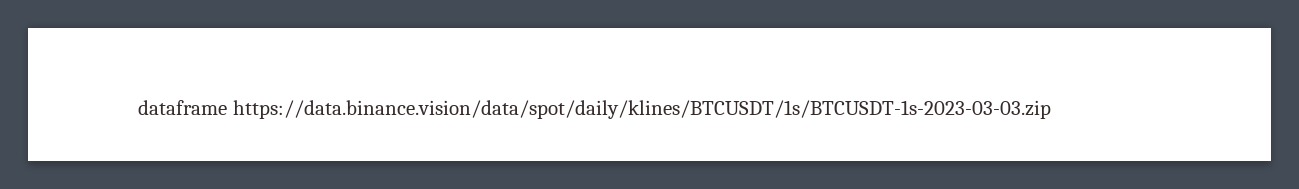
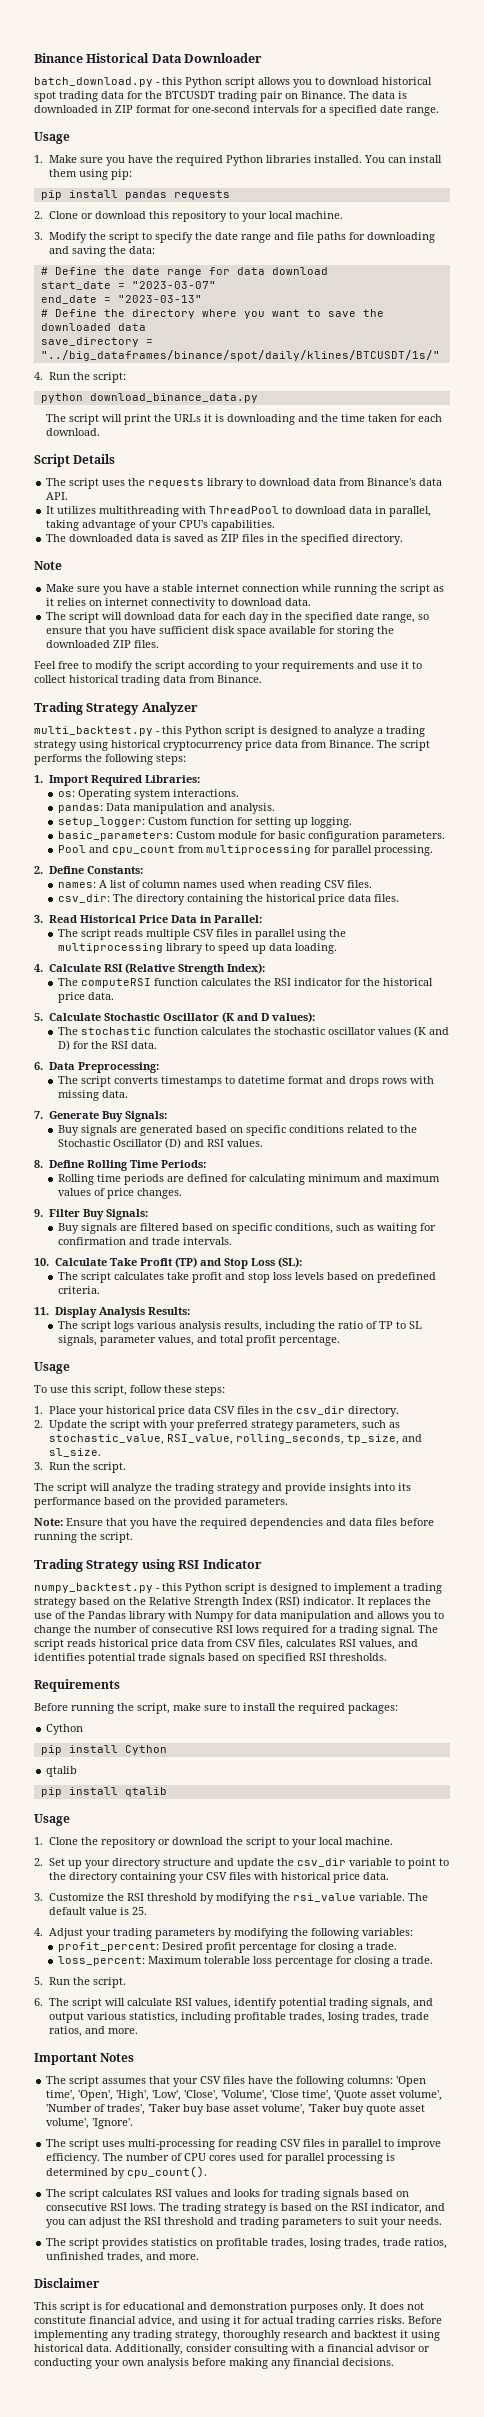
[138,100,1051,119] dataframe https://data.binance.vision/data/spot/daily/klines/BTCUSDT/1s/BTCUSDT-1s-2023-03-03.zip -> [34,53,263,63] [34,77,432,88] [34,91,407,102] [34,105,439,116] [34,132,70,144] [34,155,442,166] [48,169,132,180] [40,190,230,200] [34,211,343,222] [34,232,435,243] [48,246,155,257] [40,267,328,277] [40,281,216,290] [40,295,202,304] [40,309,384,319] [40,323,146,331] [40,337,153,347] [40,350,440,361] [34,372,126,383] [40,393,258,403] [46,414,443,425] [46,428,101,436] [34,454,116,467] [46,478,443,489] [46,492,69,500] [46,506,432,517] [46,520,276,531] [46,534,404,545] [34,561,62,570] [46,584,445,595] [46,598,312,609] [46,612,430,623] [46,626,395,637] [46,640,160,648] [34,661,422,672] [34,675,262,686] [34,702,198,715] [34,726,425,737] [34,740,430,751] [34,754,186,765] [34,775,200,786] [58,789,240,800] [58,803,276,814] [58,817,353,828] [58,831,446,842] [58,845,434,856] [34,866,143,874] [58,880,373,891] [58,894,400,905] [34,915,262,923] [58,929,347,940] [58,943,338,954] [34,963,265,975] [58,978,434,988] [58,992,115,1003] [34,1012,315,1023] [58,1026,450,1037] [58,1040,158,1051] [34,1062,159,1073] [58,1076,435,1087] [58,1090,129,1101] [34,1111,167,1122] [58,1125,418,1136] [58,1138,264,1149] [34,1160,206,1171] [58,1174,441,1185] [58,1188,183,1199] [34,1209,148,1220] [58,1223,437,1234] [58,1237,233,1245] [34,1257,302,1269] [58,1272,437,1283] [58,1286,101,1294] [34,1307,190,1318] [58,1321,423,1332] [58,1335,341,1346] [34,1362,70,1374] [34,1385,225,1396] [34,1406,399,1417] [34,1420,400,1431] [48,1434,422,1445] [48,1448,101,1457] [34,1462,126,1473] [34,1483,411,1494] [34,1497,288,1508] [34,1518,434,1529] [34,1532,133,1543] [34,1559,262,1572] [34,1583,442,1594] [34,1596,431,1608] [34,1611,444,1622] [34,1625,438,1636] [34,1639,418,1650] [34,1653,387,1664] [34,1679,120,1692] [34,1703,398,1714] [46,1724,84,1735] [40,1745,167,1755] [46,1766,78,1777] [40,1787,167,1797] [34,1814,70,1826] [34,1837,393,1848] [34,1858,449,1869] [48,1872,389,1883] [34,1893,428,1904] [48,1907,147,1915] [34,1928,413,1939] [58,1942,398,1953] [58,1956,434,1967] [34,1977,126,1988] [34,1998,433,2009] [48,2012,429,2023] [48,2026,138,2037] [34,2053,135,2065] [46,2076,427,2087] [46,2090,443,2101] [46,2104,426,2115] [46,2118,134,2129] [46,2139,442,2150] [46,2153,396,2164] [46,2166,208,2179] [46,2189,410,2200] [46,2203,446,2214] [46,2217,443,2228] [46,2238,448,2249] [46,2252,200,2263] [34,2278,100,2288] [34,2302,424,2313] [34,2316,442,2327] [34,2330,440,2341] [34,2344,430,2355] [34,2358,394,2369] Binance Historical Data Downloader // batch_download.py - this Python script allows you to download historical spot trading data for the BTCUSDT trading pair on Binance. The data is downloaded in ZIP format for one-second intervals for a specified date range. // Usage // 1. Make sure you have the required Python libraries installed. You can install them using pip: // pip install pandas requests // 2. Clone or download this repository to your local machine. // 3. Modify the script to specify the date range and file paths for downloading and saving the data: // # Define the date range for data download // start_date = "2023-03-07" // end_date = "2023-03-13" // # Define the directory where you want to save the downloaded data // save_directory = "../big_dataframes/binance/spot/daily/klines/BTCUSDT/1s/" // 4. Run the script: // python download_binance_data.py // The script will print the URLs it is downloading and the time taken for each download. // Script Details // The script uses the requests library to download data from Binance's data API. // It utilizes multithreading with ThreadPool to download data in parallel, taking advantage of your CPU's capabilities. // The downloaded data is saved as ZIP files in the specified directory. // Note // Make sure you have a stable internet connection while running the script as it relies on internet connectivity to download data. // The script will download data for each day in the specified date range, so ensure that you have sufficient disk space available for storing the downloaded ZIP files. // Feel free to modify the script according to your requirements and use it to collect historical trading data from Binance. // Trading Strategy Analyzer // multi_backtest.py - this Python script is designed to analyze a trading strategy using historical cryptocurrency price data from Binance. The script performs the following steps: // 1. Import Required Libraries: // os: Operating system interactions. // pandas: Data manipulation and analysis. // setup_logger: Custom function for setting up logging. // basic_parameters: Custom module for basic configuration parameters. // Pool and cpu_count from multiprocessing for parallel processing. // 2. Define Constants: // names: A list of column names used when reading CSV files. // csv_dir: The directory containing the historical price data files. // 3. Read Historical Price Data in Parallel: // The script reads multiple CSV files in parallel using the multiprocessing library to speed up data loading. // 4. Calculate RSI (Relative Strength Index): // The computeRSI function calculates the RSI indicator for the historical price data. // 5. Calculate Stochastic Oscillator (K and D values): // The stochastic function calculates the stochastic oscillator values (K and D) for the RSI data. // 6. Data Preprocessing: // The script converts timestamps to datetime format and drops rows with missing data. // 7. Generate Buy Signals: // Buy signals are generated based on specific conditions related to the Stochastic Oscillator (D) and RSI values. // 8. Define Rolling Time Periods: // Rolling time periods are defined for calculating minimum and maximum values of price changes. // 9. Filter Buy Signals: // Buy signals are filtered based on specific conditions, such as waiting for confirmation and trade intervals. // 10. Calculate Take Profit (TP) and Stop Loss (SL): // The script calculates take profit and stop loss levels based on predefined criteria. // 11. Display Analysis Results: // The script logs various analysis results, including the ratio of TP to SL signals, parameter values, and total profit percentage. // Usage // To use this script, follow these steps: // 1. Place your historical price data CSV files in the csv_dir directory. // 2. Update the script with your preferred strategy parameters, such as stochastic_value, RSI_value, rolling_seconds, tp_size, and sl_size. // 3. Run the script. // The script will analyze the trading strategy and provide insights into its performance based on the provided parameters. // Note: Ensure that you have the required dependencies and data files before running the script. // Trading Strategy using RSI Indicator // numpy_backtest.py - this Python script is designed to implement a trading strategy based on the Relative Strength Index (RSI) indicator. It replaces the use of the Pandas library with Numpy for data manipulation and allows you to change the number of consecutive RSI lows required for a trading signal. The script reads historical price data from CSV files, calculates RSI values, and identifies potential trade signals based on specified RSI thresholds. // Requirements // Before running the script, make sure to install the required packages: // Cython // pip install Cython // qtalib // pip install qtalib // Usage // 1. Clone the repository or download the script to your local machine. // 2. Set up your directory structure and update the csv_dir variable to point to the directory containing your CSV files with historical price data. // 3. Customize the RSI threshold by modifying the rsi_value variable. The default value is 25. // 4. Adjust your trading parameters by modifying the following variables: // profit_percent: Desired profit percentage for closing a trade. // loss_percent: Maximum tolerable loss percentage for closing a trade. // 5. Run the script. // 6. The script will calculate RSI values, identify potential trading signals, and output various statistics, including profitable trades, losing trades, trade ratios, and more. // Important Notes // The script assumes that your CSV files have the following columns: 'Open time', 'Open', 'High', 'Low', 'Close', 'Volume', 'Close time', 'Quote asset volume', 'Number of trades', 'Taker buy base asset volume', 'Taker buy quote asset volume', 'Ignore'. // The script uses multi-processing for reading CSV files in parallel to improve efficiency. The number of CPU cores used for parallel processing is determined by cpu_count(). // The script calculates RSI values and looks for trading signals based on consecutive RSI lows. The trading strategy is based on the RSI indicator, and you can adjust the RSI threshold and trading parameters to suit your needs. // The script provides statistics on profitable trades, losing trades, trade ratios, unfinished trades, and more. // Disclaimer // This script is for educational and demonstration purposes only. It does not constitute financial advice, and using it for actual trading carries risks. Before implementing any trading strategy, thoroughly research and backtest it using historical data. Additionally, consider consulting with a financial advisor or conducting your own analysis before making any financial decisions.

